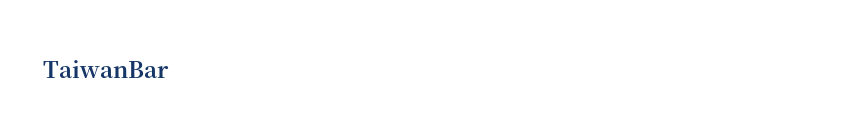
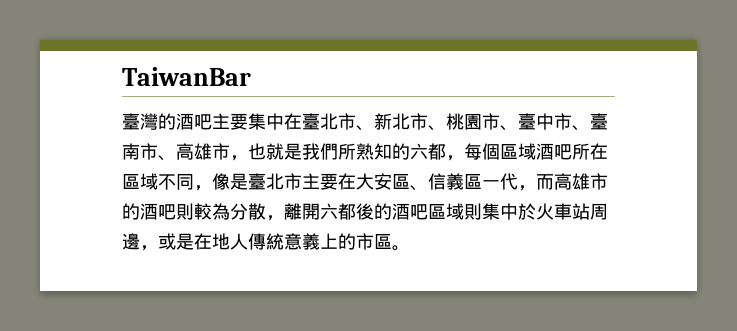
(169, 69) none -> [122,113,608,131] [122,143,608,161] [122,173,608,191] [122,203,608,221] [122,233,410,251] // 臺灣的酒吧主要集中在臺北市、新北市、桃園市、臺中市、臺南市、高雄市，也就是我們所熟知的六都，每個區域酒吧所在區域不同，像是臺北市主要在大安區、信義區一代，而高雄市的酒吧則較為分散，離開六都後的酒吧區域則集中於火車站周邊，或是在地人傳統意義上的市區。

